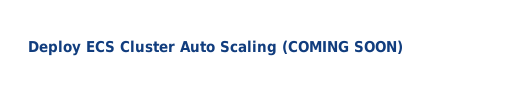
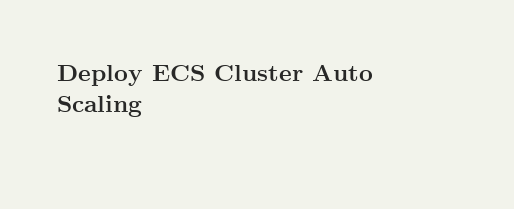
[282,40,403,54] (COMING SOON) -> (142, 106) none

